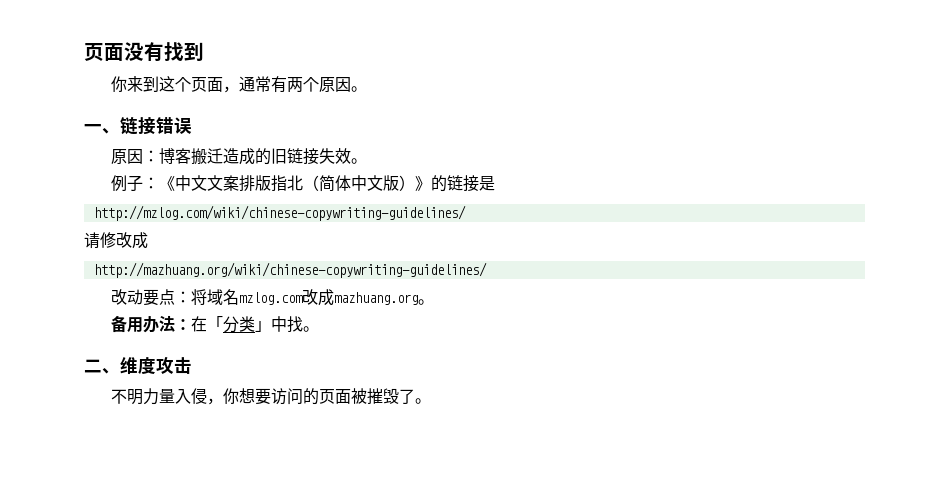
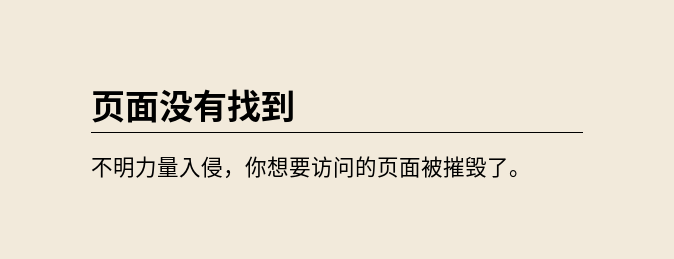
[111,76,368,93] [84,116,192,135] [111,148,368,165] [111,175,496,192] [93,205,466,221] [84,232,148,249] [93,262,487,278] [111,289,435,306] [111,315,320,333] [84,356,192,375] // 你来到这个页面，通常有两个原因。 // 一、链接错误 // 原因：博客搬迁造成的旧链接失效。 // 例子：《中文文案排版指北（简体中文版）》的链接是 // http://mzlog.com/wiki/chinese-copywriting-guidelines/ // 请修改成 // http://mazhuang.org/wiki/chinese-copywriting-guidelines/ // 改动要点：将域名mzlog.com改成mazhuang.org。 // 备用办法：在「分类」中找。 // 二、维度攻击 -> (295, 106) none

